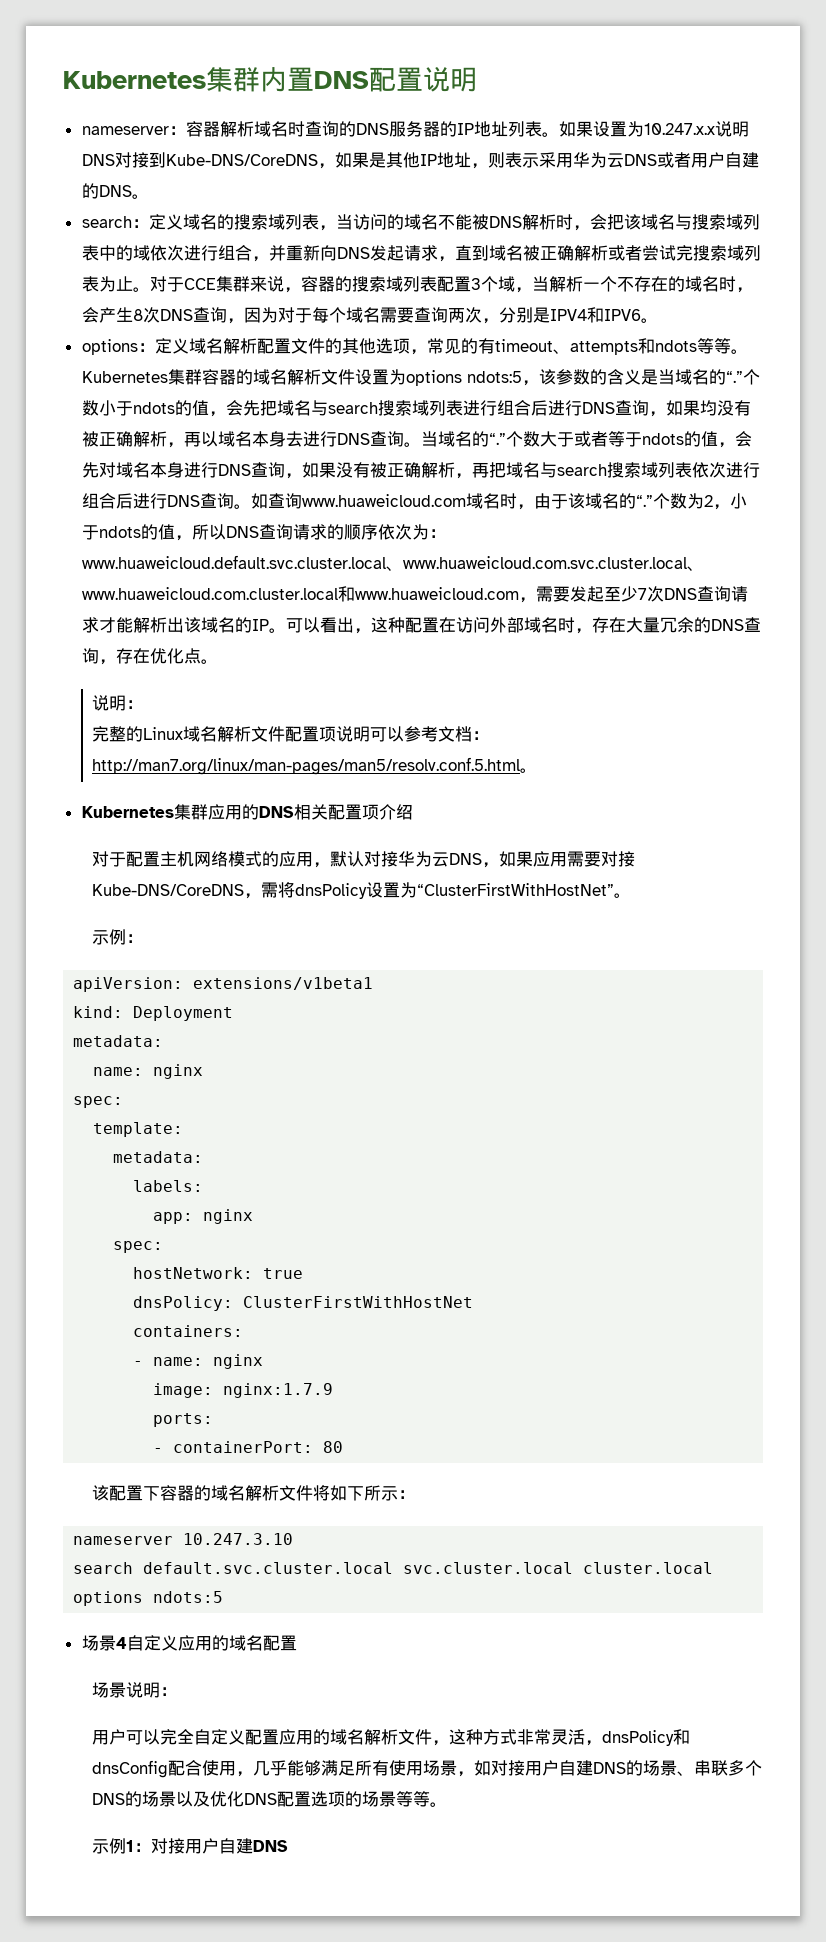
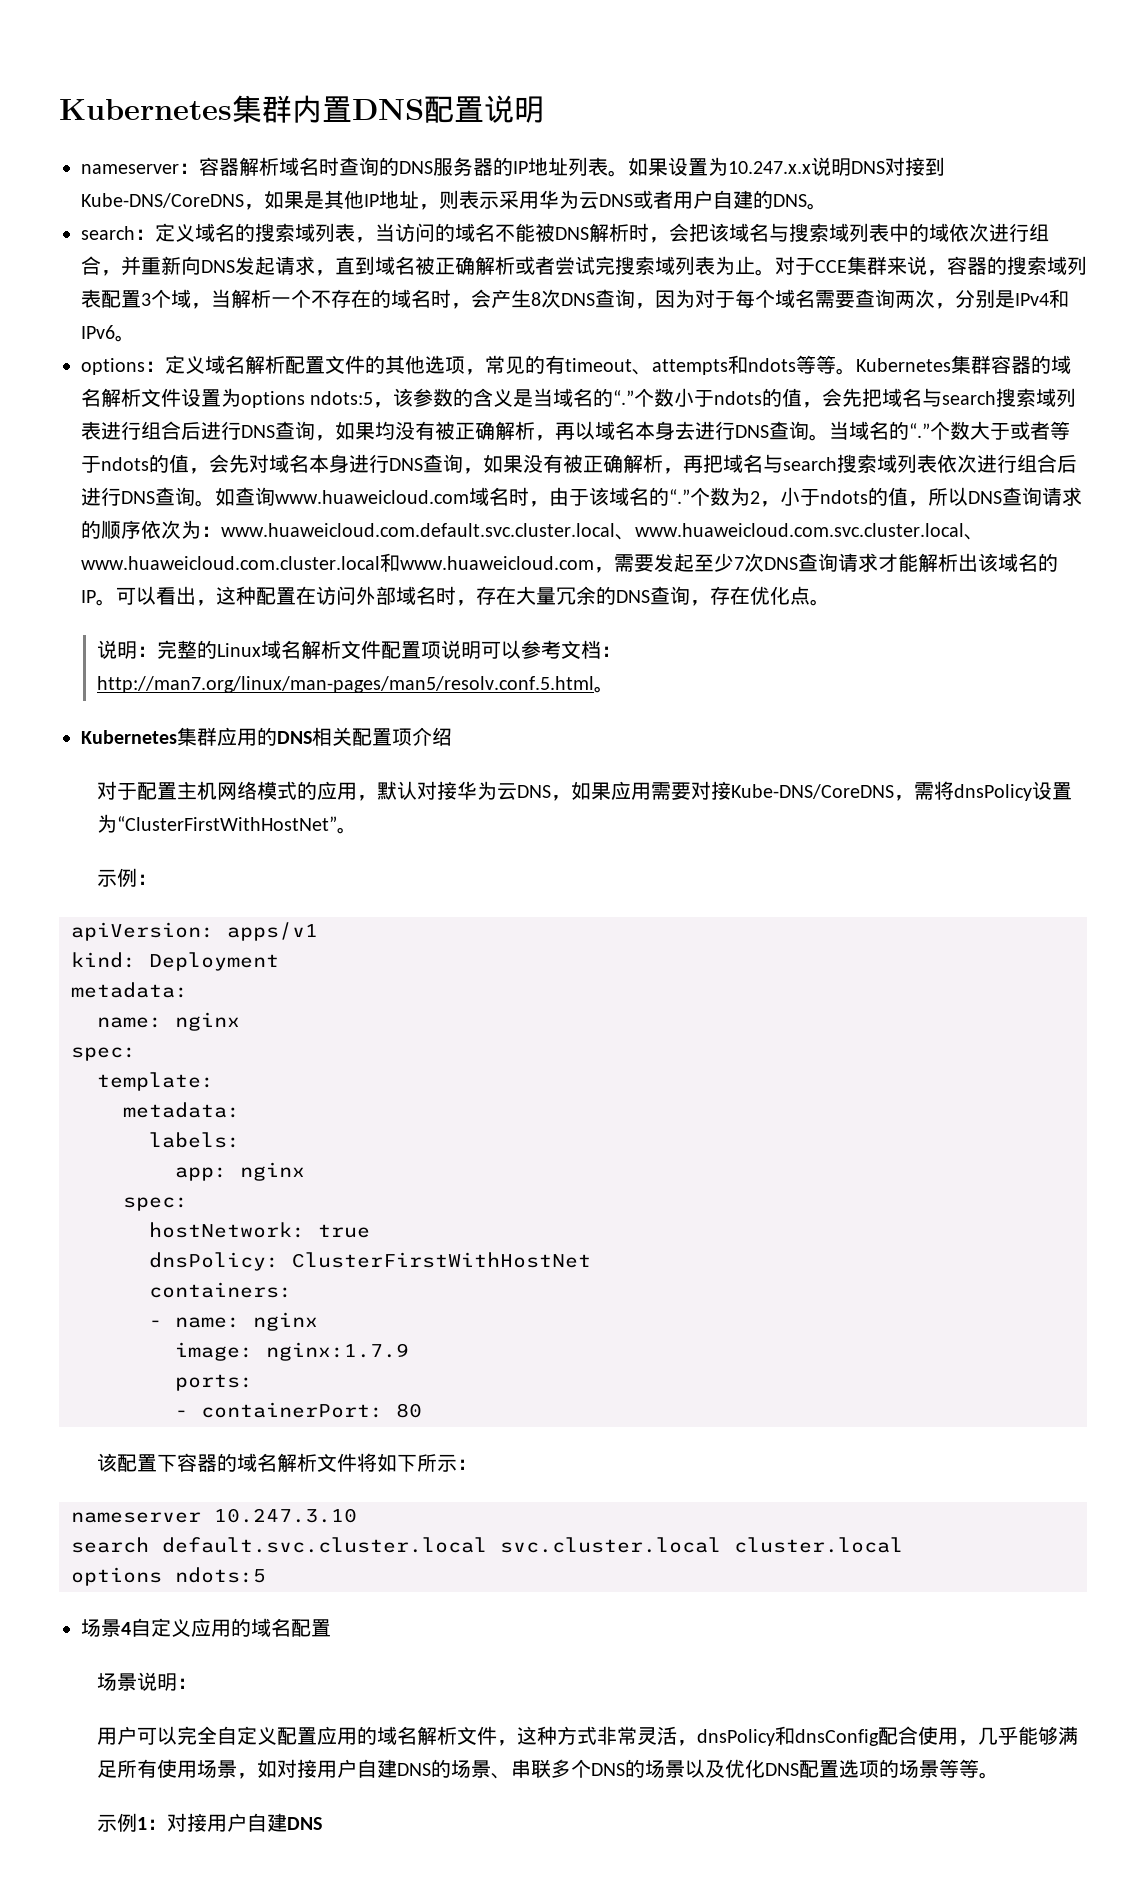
[549,307,641,323] IPV4和IPV6 -> [1015,289,1069,308] [81,325,115,339] IPv4和IPv6
[81,555,386,569] www.huaweicloud.default.svc.cluster.local -> [221,523,615,537] www.huaweicloud.com.default.svc.cluster.local
(144, 704) // -> (158, 651) none
[193,977,374,990] extensions/v1beta1 -> [227,922,318,941] apps/v1

